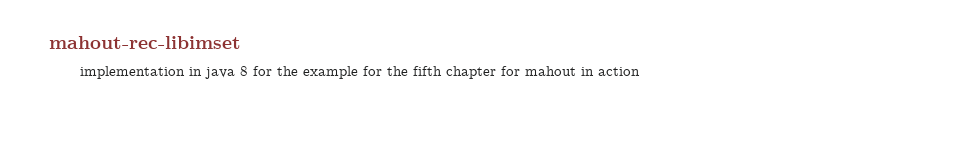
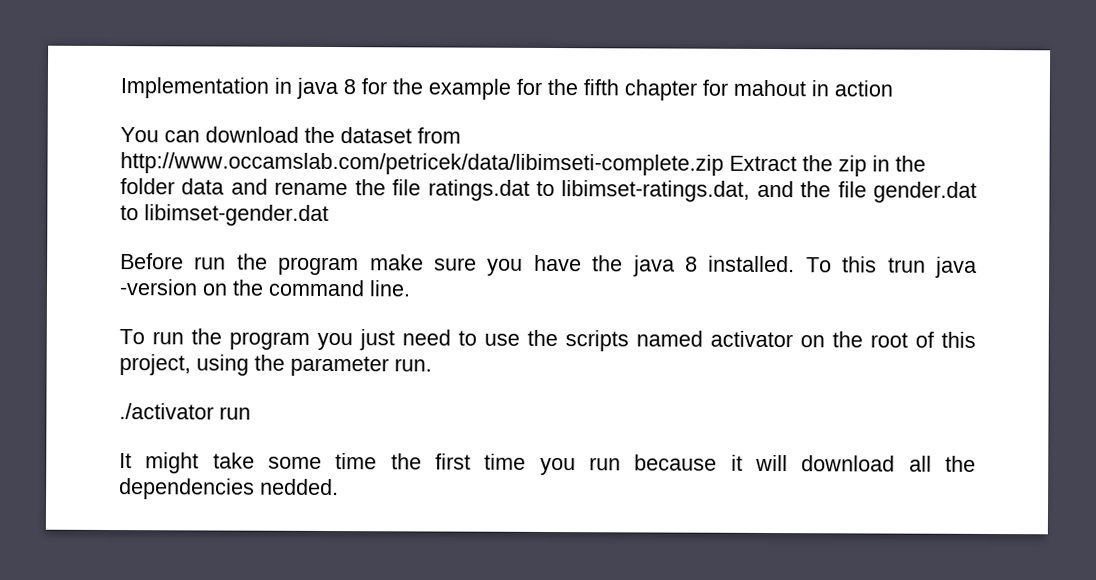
[49,36,241,49] [80,66,186,79] mahout-rec-libimset // implementation -> [120,77,269,99] Implementation
(641, 71) none -> [120,126,461,144] [120,152,926,177] [120,178,977,203] [120,204,329,227] [120,253,977,278] [119,279,411,297] [119,328,976,352] [119,354,432,377] [119,403,251,420] [119,452,977,476] [119,478,339,500] // You can download the dataset from http://www.occamslab.com/petricek/data/libimseti-complete.zip Extract the zip in the folder data and rename the file ratings.dat to libimset-ratings.dat, and the file gender.dat to libimset-gender.dat // Before run the program make sure you have the java 8 installed. To this trun java -version on the command line. // To run the program you just need to use the scripts named activator on the root of this project, using the parameter run. // ./activator run // It might take some time the first time you run because it will download all the dependencies nedded.

